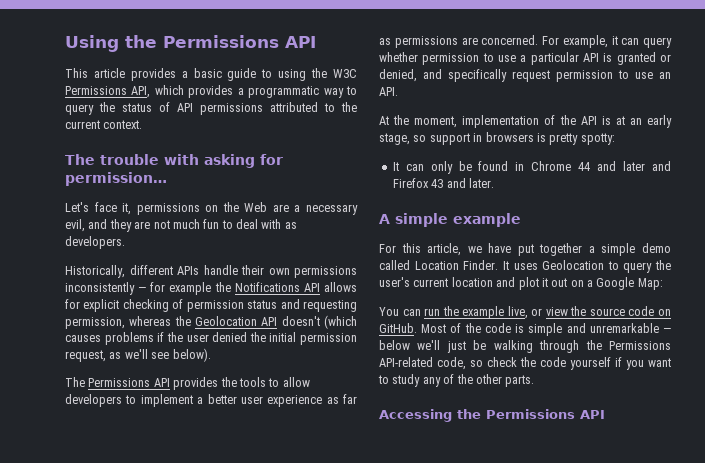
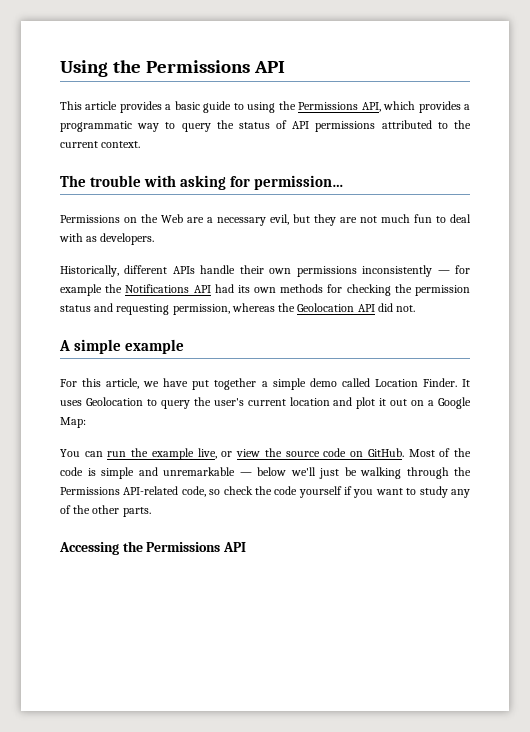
[333,69,357,78] W3C -> (296, 105) none
[65,202,200,215] Let's face it, permissions -> [60,215,120,223] Permissions
[88,219,108,229] and -> [293,214,310,223] but
[324,282,357,292] [65,299,184,312] allows for explicit checking of -> [214,284,412,296] had its own methods for checking the
[281,315,357,329] [65,332,357,345] [65,348,211,362] [65,377,310,390] [65,394,357,407] [379,35,672,48] [379,52,671,65] [379,69,671,82] [379,87,398,96] [379,115,672,128] [379,132,615,145] [392,161,671,174] [392,178,494,188] doesn't (which causes problems if the user denied the initial permission request, as we'll see below). // The Permissions API provides the tools to allow developers to implement a better user experience as far as permissions are concerned. For example, it can query whether permission to use a particular API is granted or denied, and specifically request permission to use an API. // At the moment, implementation of the API is at an early stage, so support in browsers is pretty spotty: // It can only be found in Chrome 44 and later and Firefox 43 and later. -> [377,303,416,312] did not.

